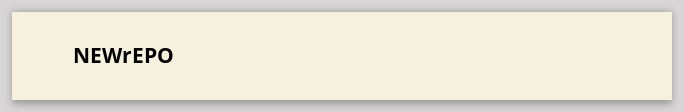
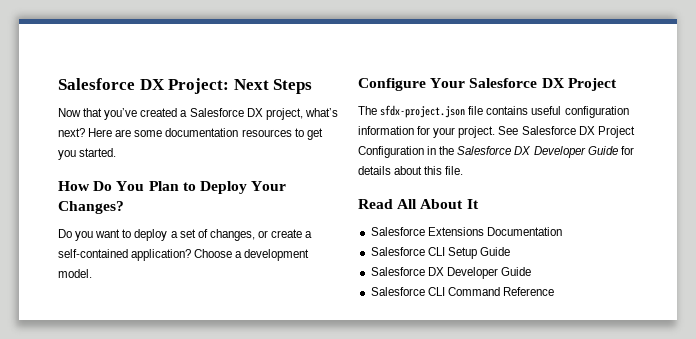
[73,48,174,63] NEWrEPO -> [58,78,313,94] [58,108,338,120] [58,128,323,140] [58,148,117,160] [58,181,287,194] [58,201,124,214] [58,229,313,241] [58,249,310,261] [58,269,92,278] [358,78,617,91] [358,105,629,118] [358,126,635,138] [358,146,634,158] [358,166,464,175] [358,199,479,209] [370,227,562,236] [370,247,510,259] [370,267,531,279] [370,287,554,296] Salesforce DX Project: Next Steps // Now that you’ve created a Salesforce DX project, what’s next? Here are some documentation resources to get you started. // How Do You Plan to Deploy Your Changes? // Do you want to deploy a set of changes, or create a self-contained application? Choose a development model. // Configure Your Salesforce DX Project // The sfdx-project.json file contains useful configuration information for your project. See Salesforce DX Project Configuration in the Salesforce DX Developer Guide for details about this file. // Read All About It // Salesforce Extensions Documentation // Salesforce CLI Setup Guide // Salesforce DX Developer Guide // Salesforce CLI Command Reference

